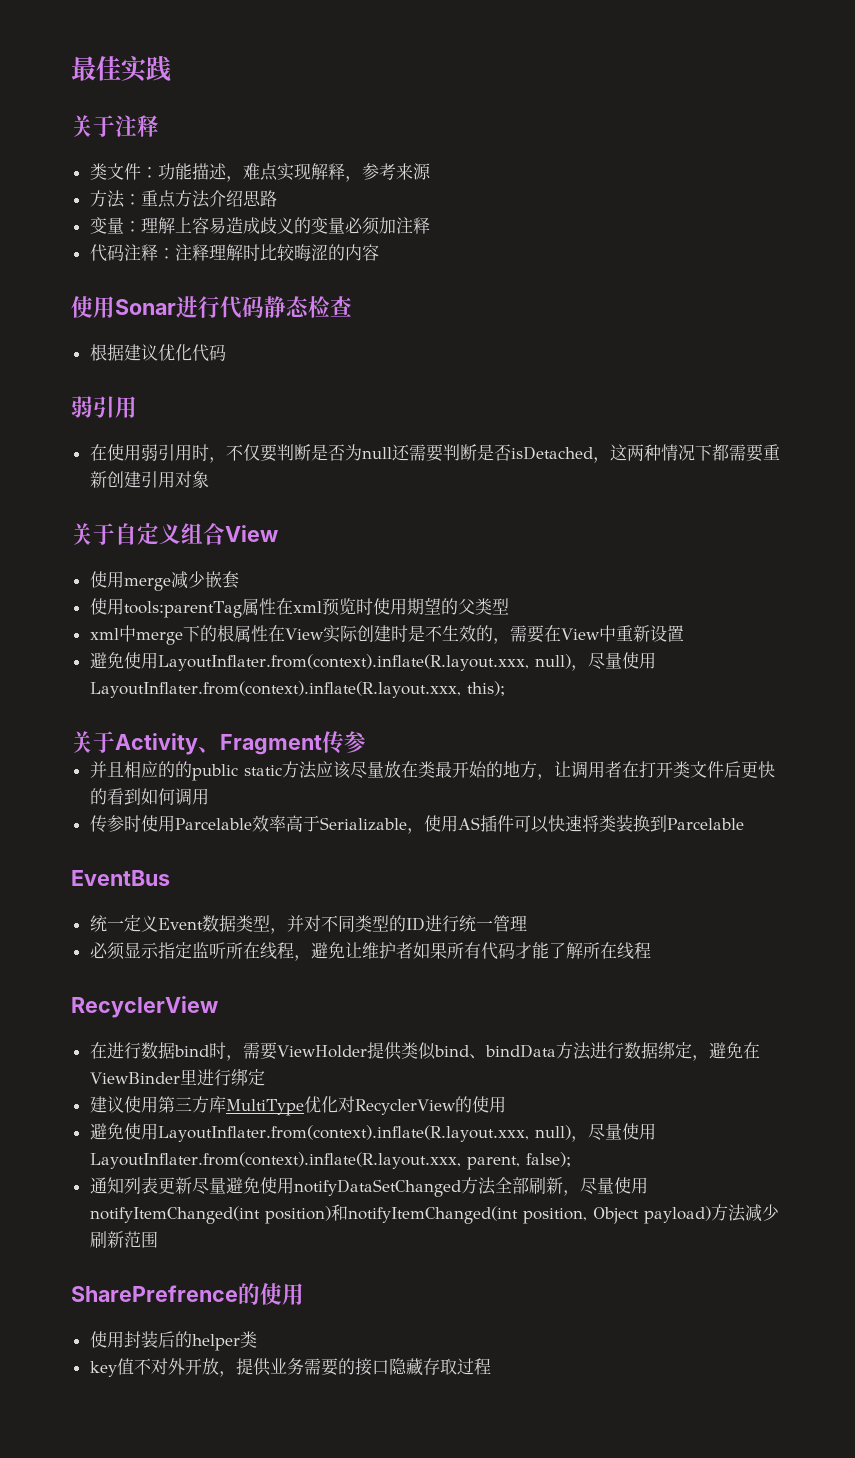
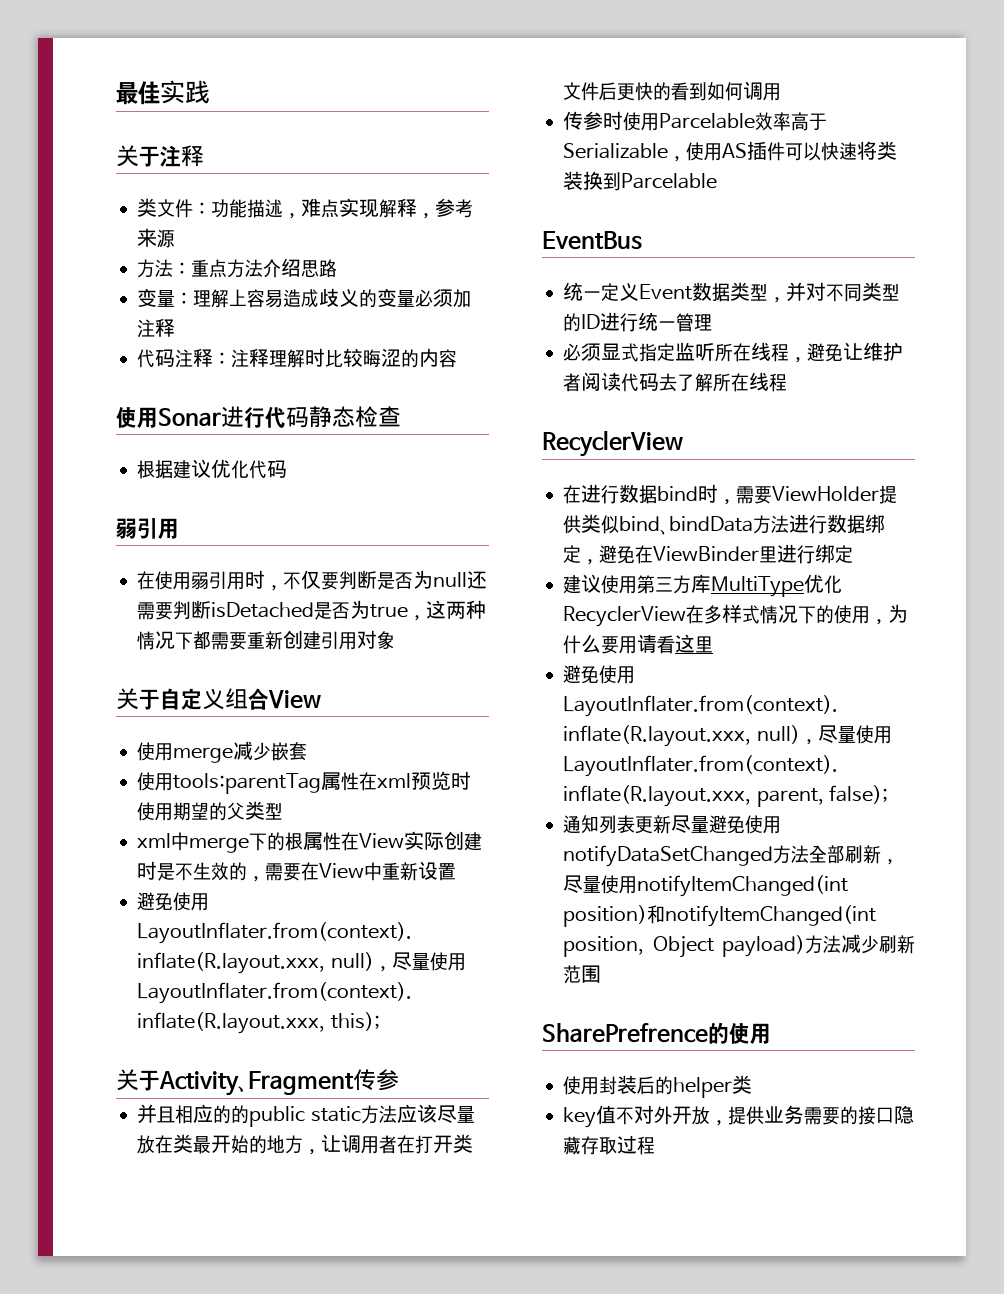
[476,444,593,461] 是否isDetached -> [211,600,409,620] isDetached是否为true
[140,942,159,959] 示 -> [621,343,640,362] 式
[412,942,549,960] 如果所有代码才能 -> [581,372,678,392] 阅读代码去
[337,1096,506,1115] 对RecyclerView的使用 -> [563,604,909,627] [563,634,714,654] RecyclerView在多样式情况下的使用，为什么要用请看这里

